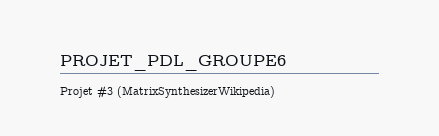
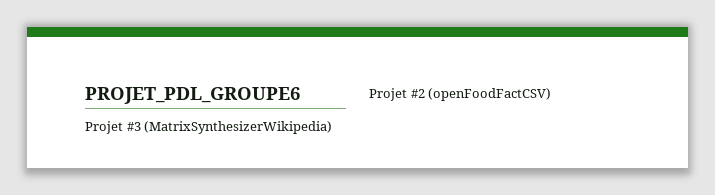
(275, 92) none -> [369,88,552,101] Projet #2 (openFoodFactCSV)

